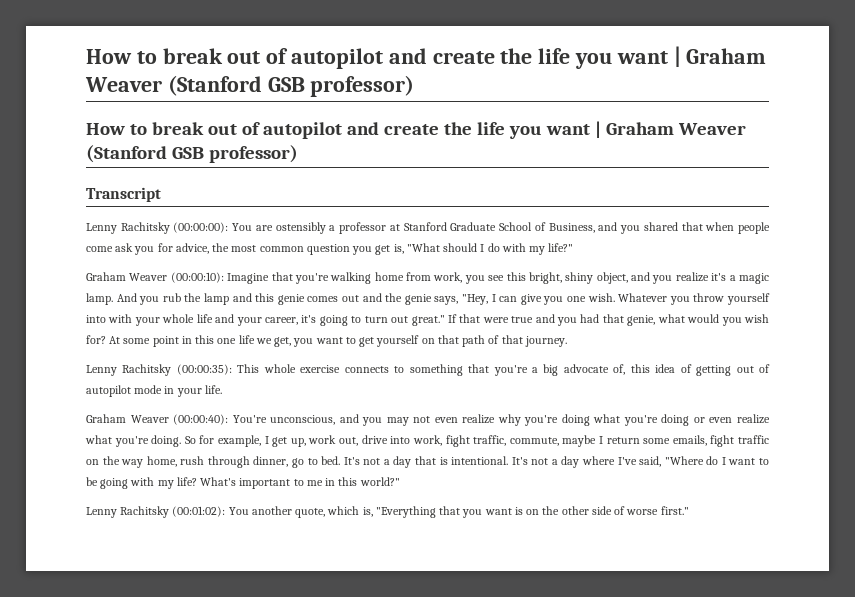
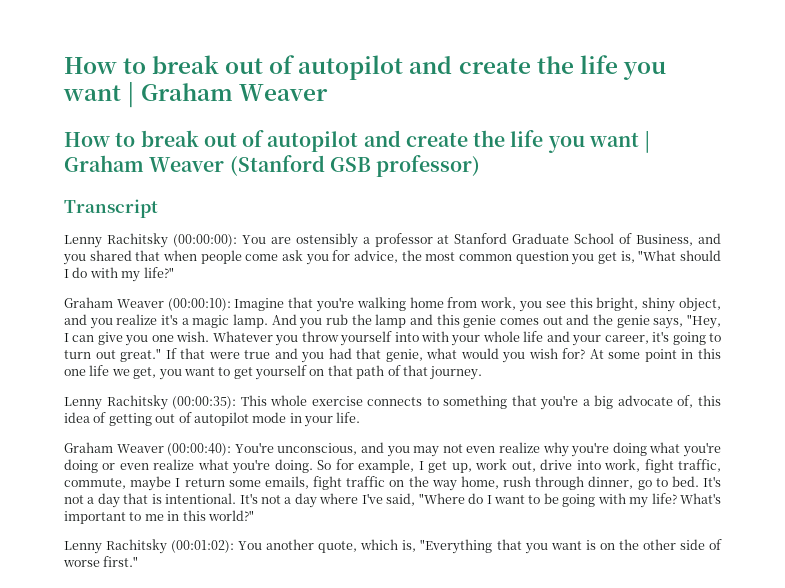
[167,75,415,97] (Stanford GSB professor) -> (329, 92) none

